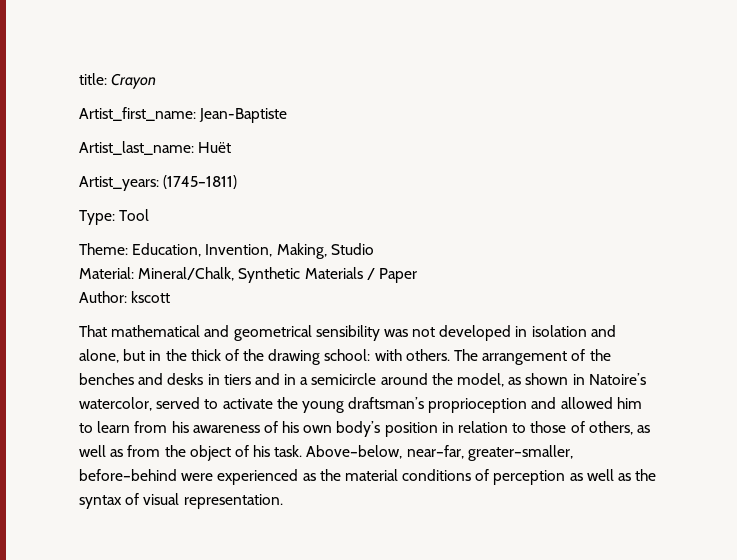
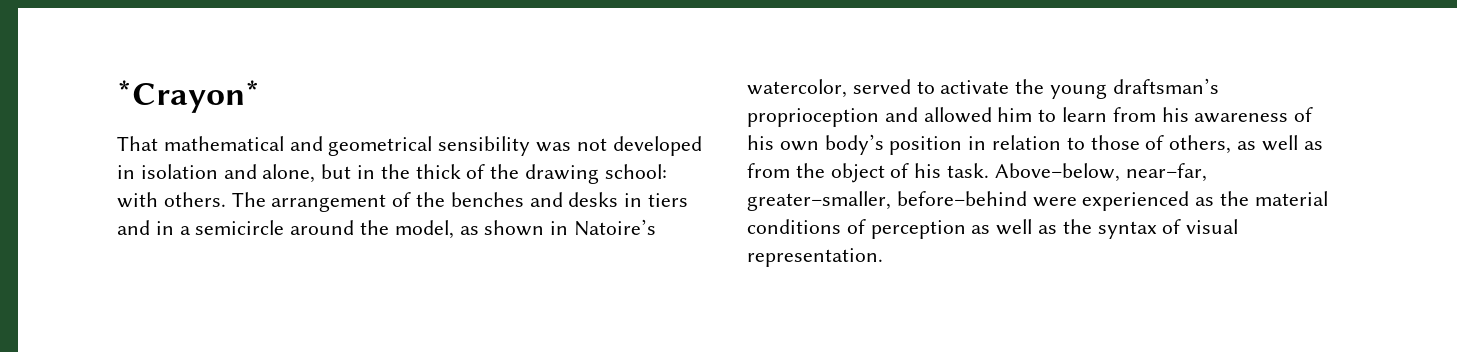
[79,73,157,89] [79,107,288,123] [79,141,232,155] [79,175,238,191] [79,209,150,225] [79,243,374,259] [79,267,417,283] [79,291,171,303] title: Crayon // Artist_first_name: Jean-Baptiste // Artist_last_name: Huët // Artist_years: (1745–1811) // Type: Tool // Theme: Education, Invention, Making, Studio // Material: Mineral/Chalk, Synthetic Materials / Paper // Author: kscott -> [117,80,260,113] *Crayon*

